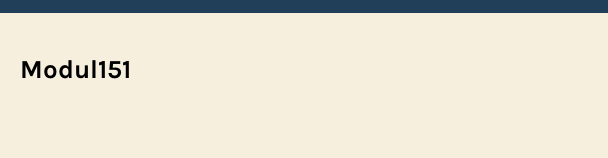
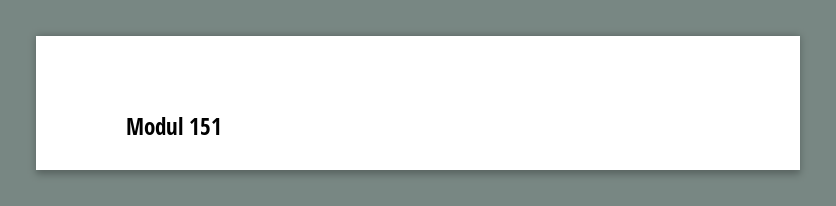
[20,60,131,79] Modul151 -> [126,117,223,135] Modul 151

